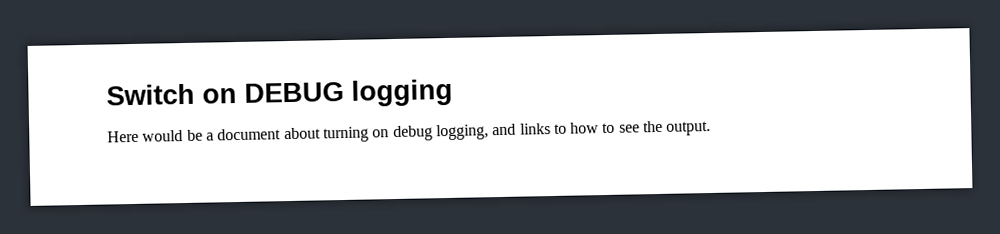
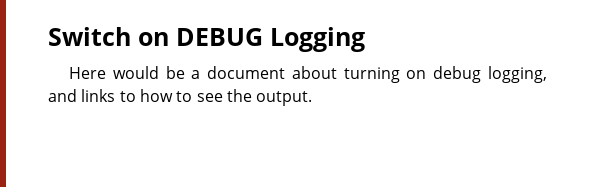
[351,78,453,107] logging -> [270,27,365,52] Logging

